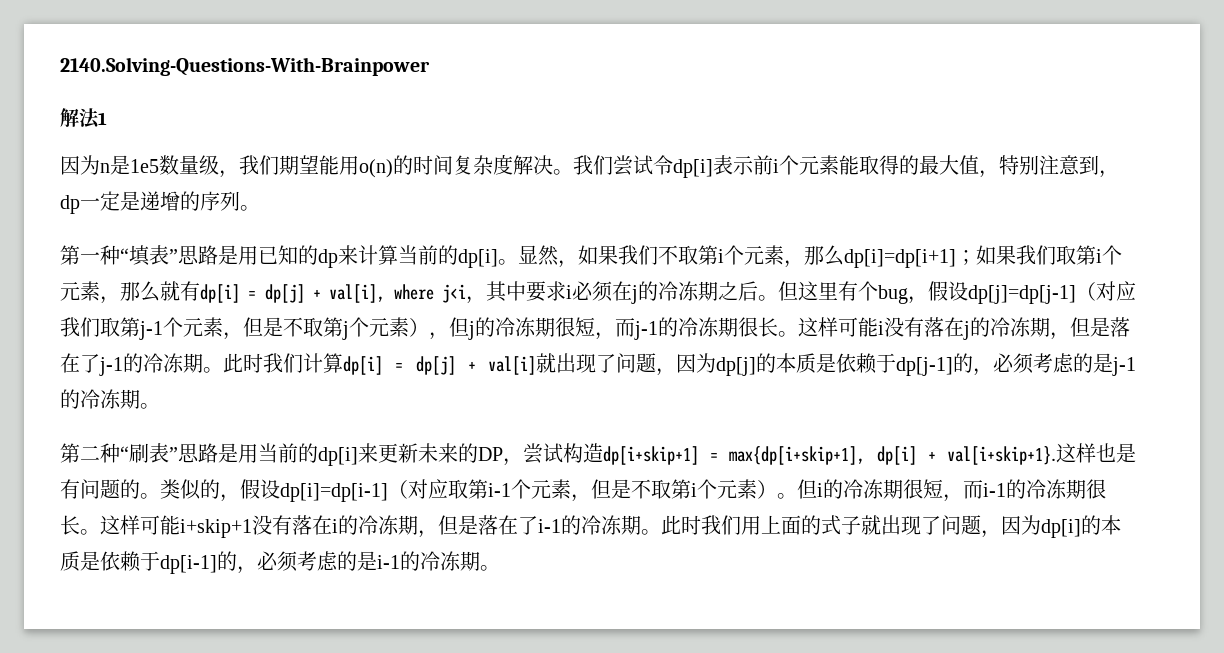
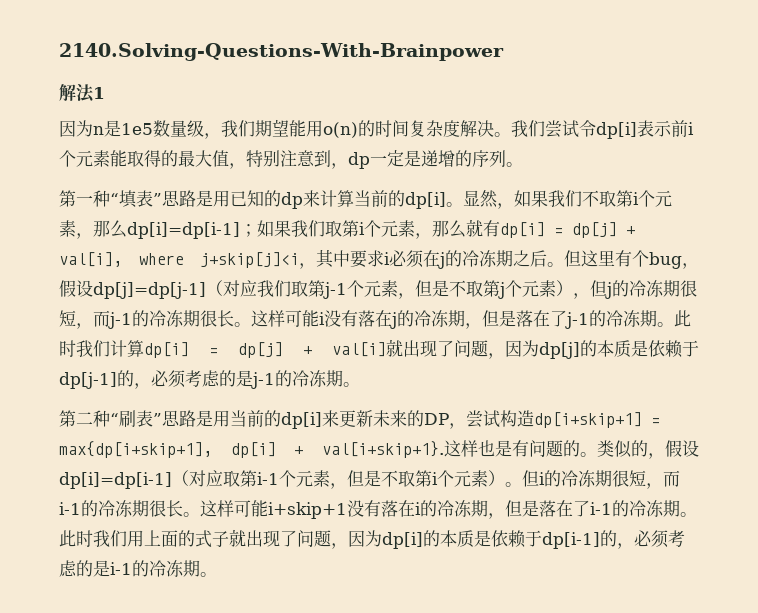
[844,249,956,268] dp[i]=dp[i+1] -> [127,222,240,239] dp[i]=dp[i-1]
[441,284,466,303] j<i -> [200,252,299,268] j+skip[j]<i

